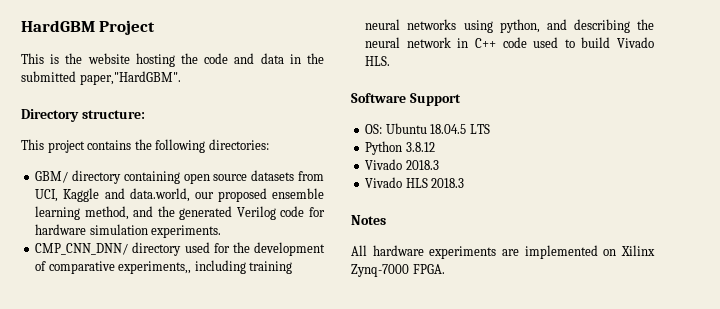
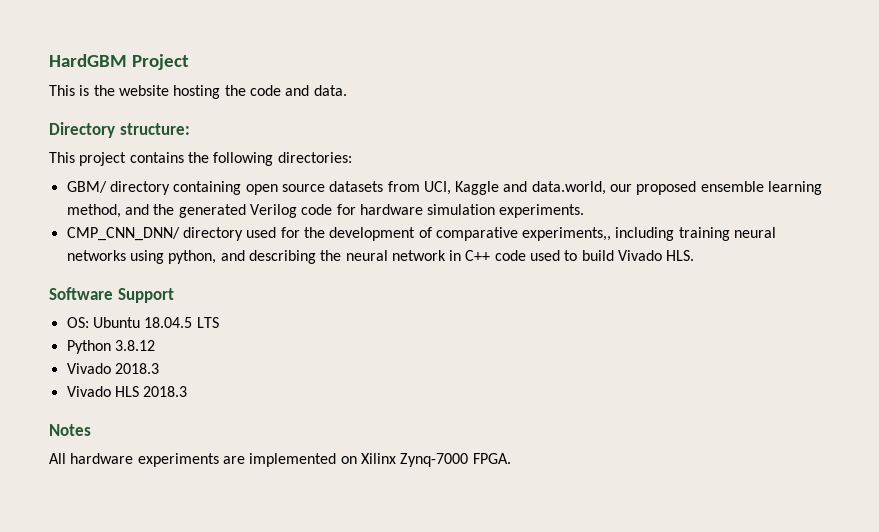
[260,53,324,64] [21,71,181,85] data in the submitted paper,"HardGBM". -> [313,85,347,96] data.

